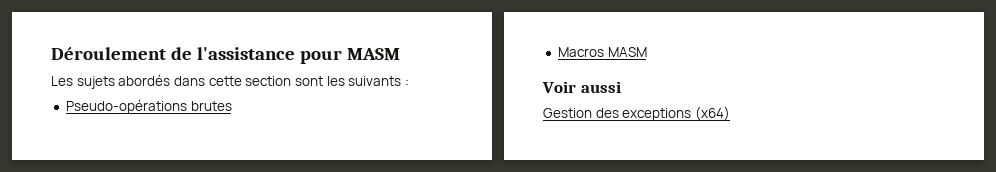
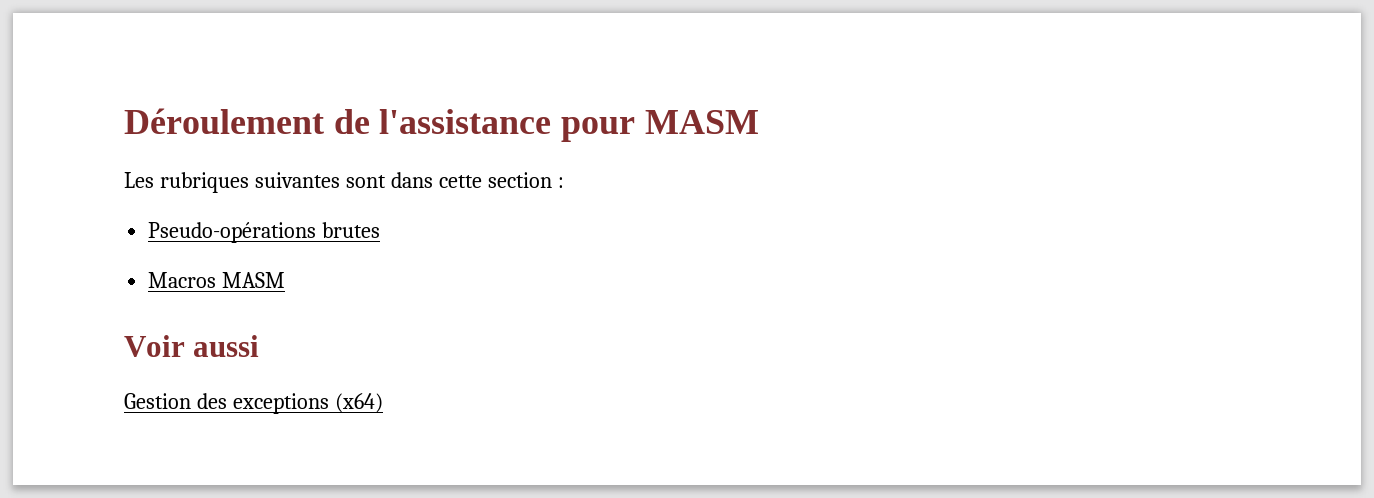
[76,74,402,89] sujets abordés dans cette section sont les suivants -> [159,172,552,193] rubriques suivantes sont dans cette section

